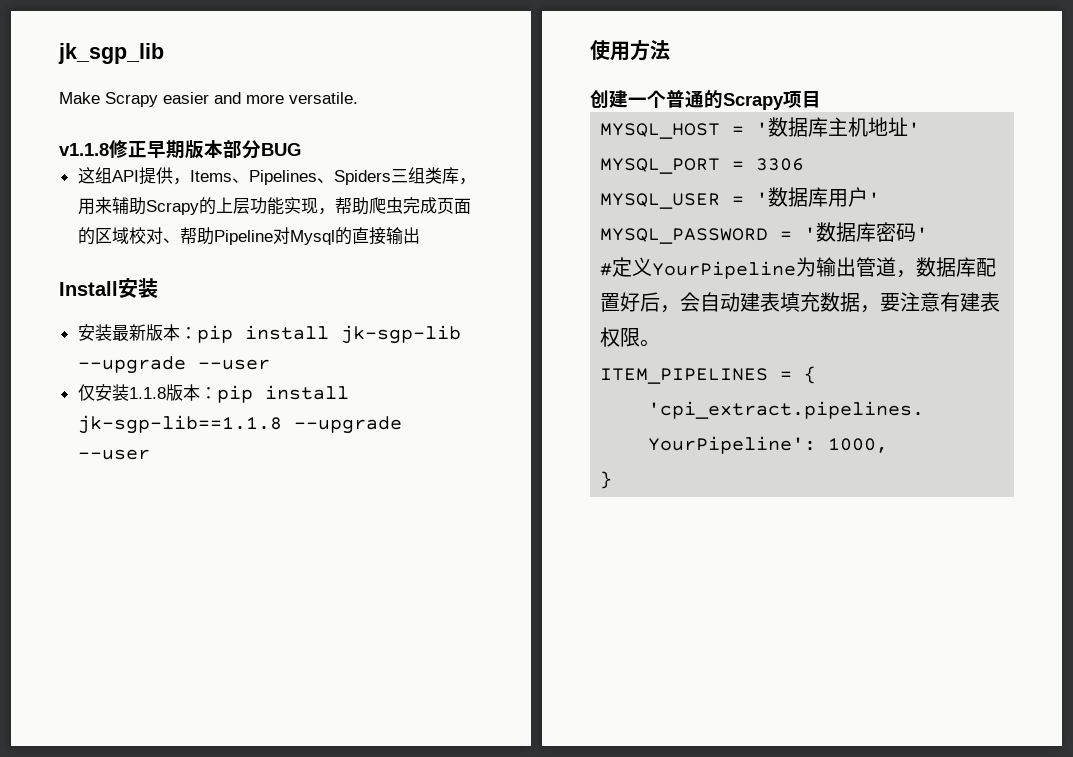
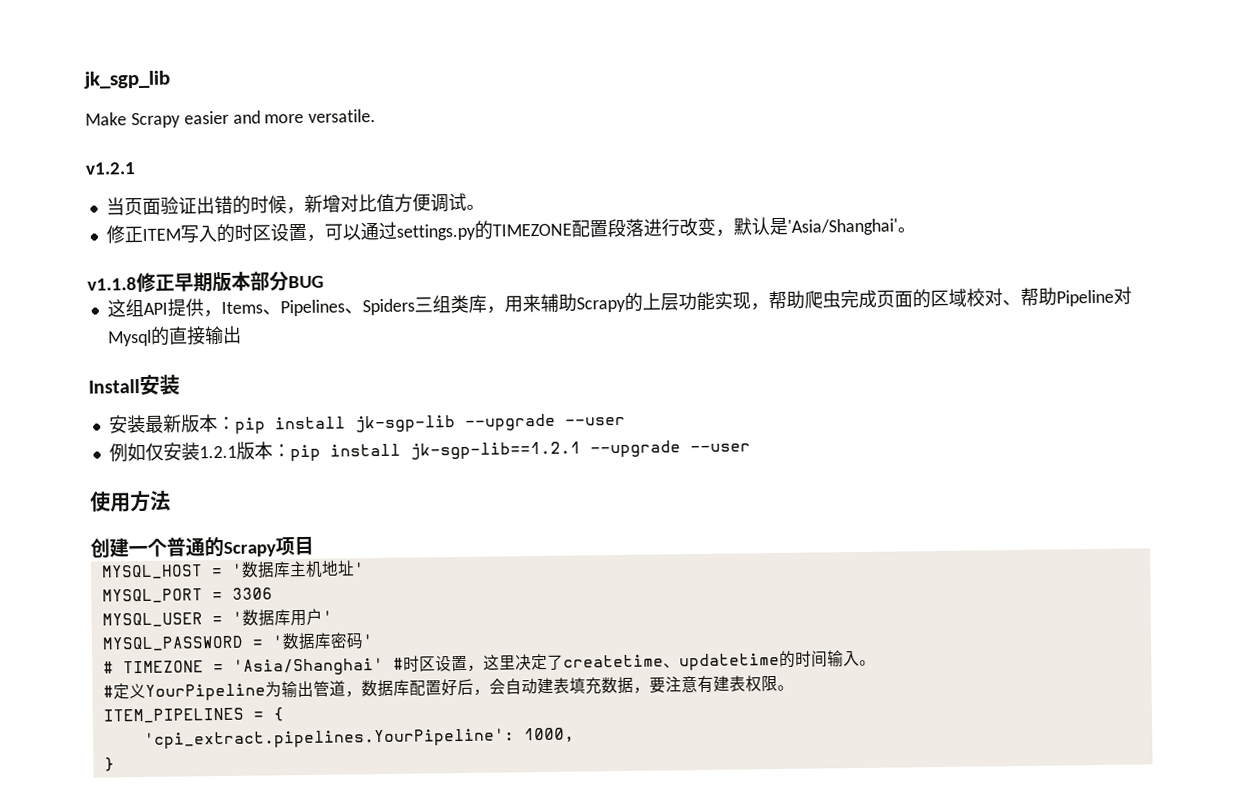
(358, 98) none -> [85,162,136,175] [105,192,485,216] [105,217,916,244] // v1.2.1 // 当页面验证出错的时候，新增对比值方便调试。 // 修正ITEM写入的时区设置，可以通过settings.py的TIMEZONE配置段落进行改变，默认是'Asia/Shanghai'。
[77,384,349,403] [77,415,282,434] 仅安装1.1.8版本：pip install jk-sgp-lib==1.1.8 -> [108,441,581,463] 例如仅安装1.2.1版本：pip install jk-sgp-lib==1.2.1
(929, 233) none -> [102,650,876,676] // # TIMEZONE = 'Asia/Shanghai' #时区设置，这里决定了createtime、updatetime的时间输入。

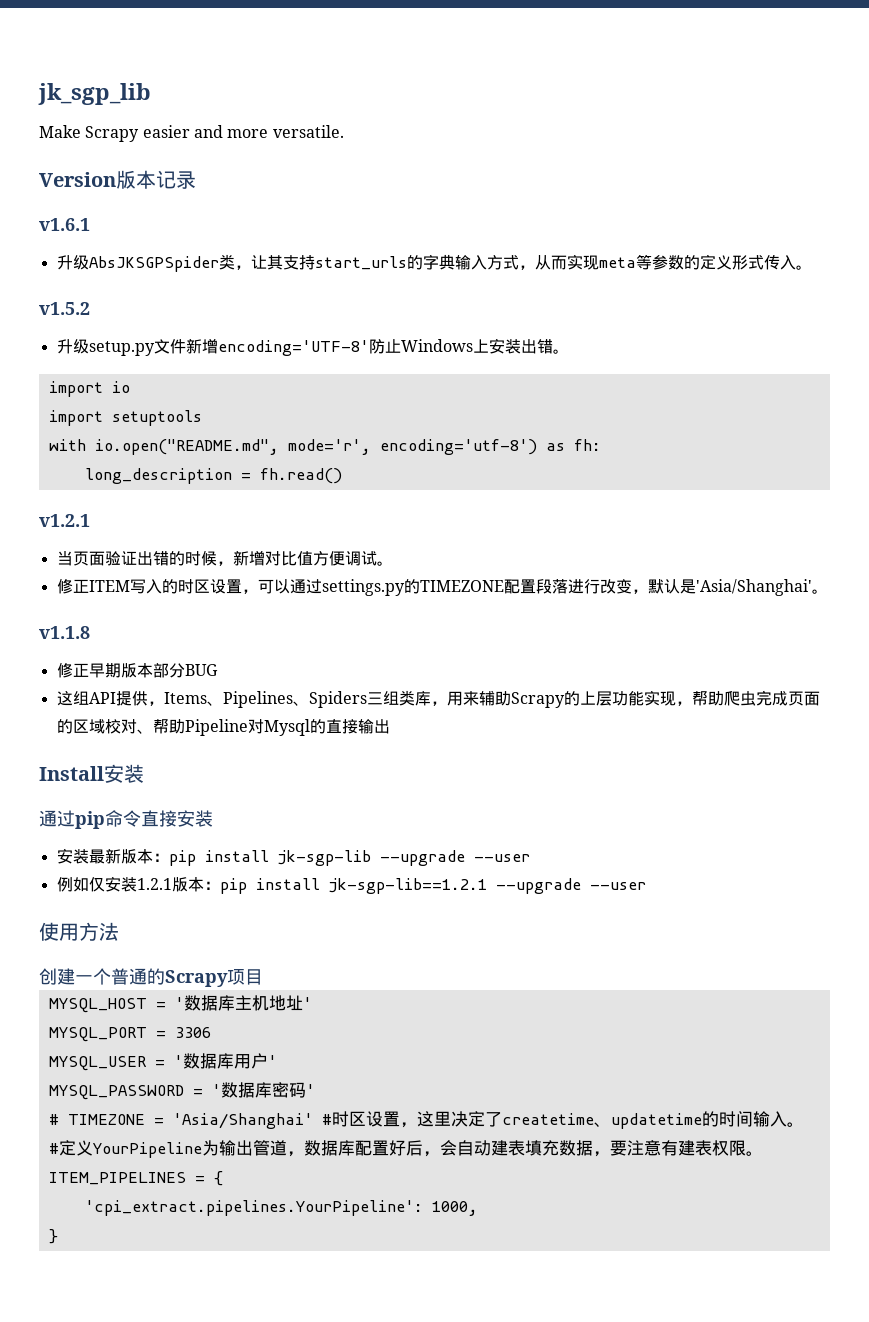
(377, 116) none -> [39,170,196,189] [39,218,90,231] [56,254,812,272] [39,302,90,315] [56,338,569,356] [48,381,130,397] [48,410,202,426] [48,439,601,455] [84,468,342,484] // Version版本记录 // v1.6.1 // 升级AbsJKSGPSpider类，让其支持start_urls的字典输入方式，从而实现meta等参数的定义形式传入。 // v1.5.2 // 升级setup.py文件新增encoding='UTF-8'防止Windows上安装出错。 // import io // import setuptools // with io.open("README.md", mode='r', encoding='utf-8') as fh: // long_description = fh.read()
(137, 284) none -> (90, 632) //
(180, 384) none -> [39,810,213,829] // 通过pip命令直接安装

